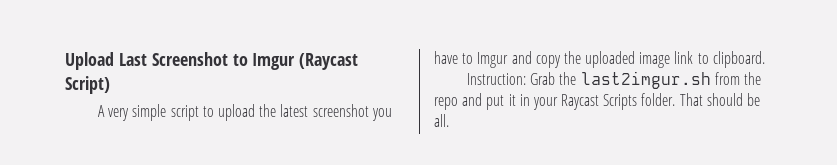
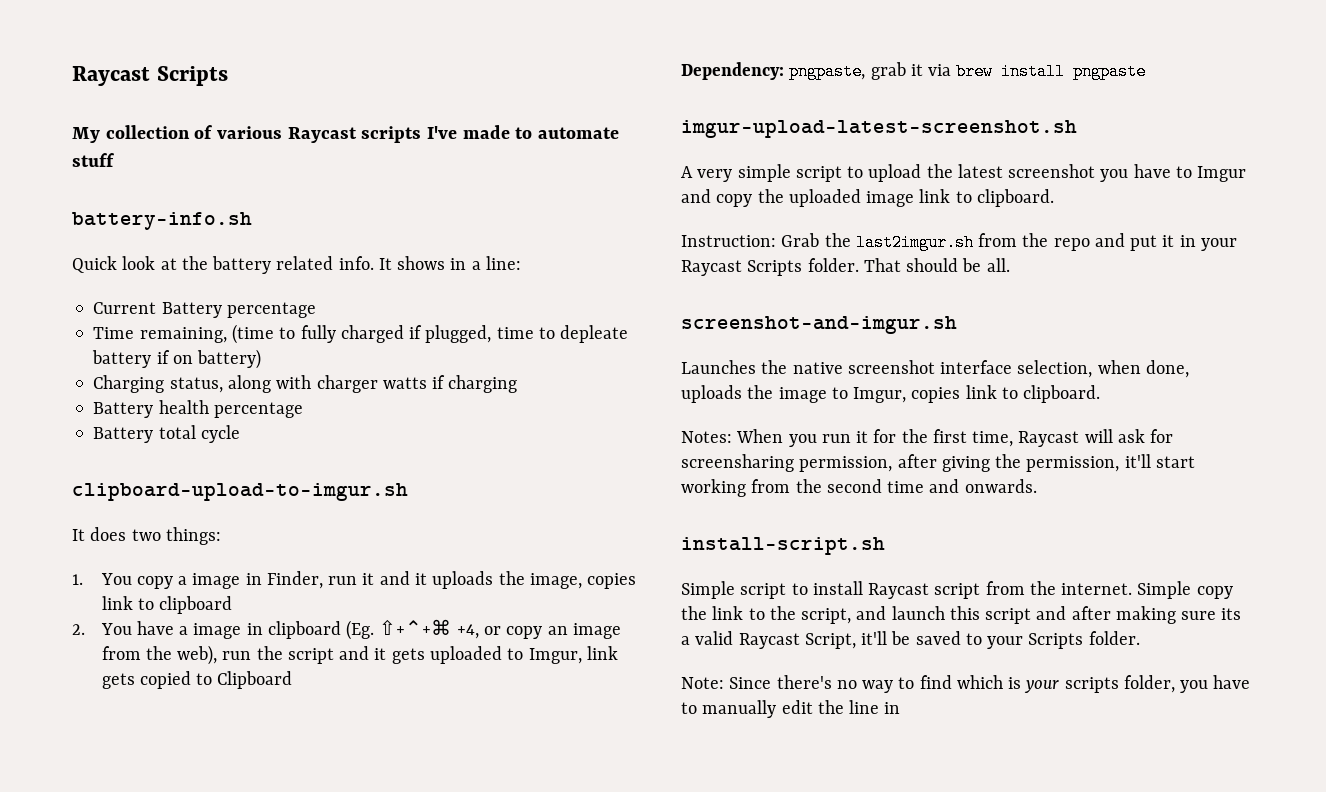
[65,52,359,70] [65,76,110,94] Upload Last Screenshot to Imgur (Raycast Script) -> [72,66,228,86] [72,125,620,143] [72,153,115,167] [72,212,252,230] [72,256,521,274] [93,302,316,318] [93,324,629,344] [92,349,262,369] [93,375,518,393] [93,400,303,418] [93,425,240,443] [72,483,408,501] [72,527,221,545] [72,571,637,589] [101,596,233,614] [72,619,621,640] [101,645,618,665] [101,671,293,689] [681,62,1147,80] [681,120,1077,138] Raycast Scripts // My collection of various Raycast scripts I've made to automate stuff // battery-info.sh // Quick look at the battery related info. It shows in a line: // Current Battery percentage // Time remaining, (time to fully charged if plugged, time to depleate battery if on battery) // Charging status, along with charger watts if charging // Battery health percentage // Battery total cycle // clipboard-upload-to-imgur.sh // It does two things: // 1. You copy a image in Finder, run it and it uploads the image, copies link to clipboard // 2. You have a image in clipboard (Eg. ⇧+⌃+⌘ +4, or copy an image from the web), run the script and it gets uploaded to Imgur, link gets copied to Clipboard // Dependency: pngpaste, grab it via brew install pngpaste // imgur-upload-latest-screenshot.sh
(449, 120) none -> [681,316,957,334] [681,360,1189,378] [681,385,1101,403] [681,429,1174,447] [681,454,1195,472] [681,479,1037,497] [681,537,885,555] [681,581,1233,599] [681,606,1242,624] [681,631,1140,649] [681,675,1251,693] [681,700,901,718] // screenshot-and-imgur.sh // Launches the native screenshot interface selection, when done, uploads the image to Imgur, copies link to clipboard. // Notes: When you run it for the first time, Raycast will ask for screensharing permission, after giving the permission, it'll start working from the second time and onwards. // install-script.sh // Simple script to install Raycast script from the internet. Simple copy the link to the script, and launch this script and after making sure its a valid Raycast Script, it'll be saved to your Scripts folder. // Note: Since there's no way to find which is your scripts folder, you have to manually edit the line in

